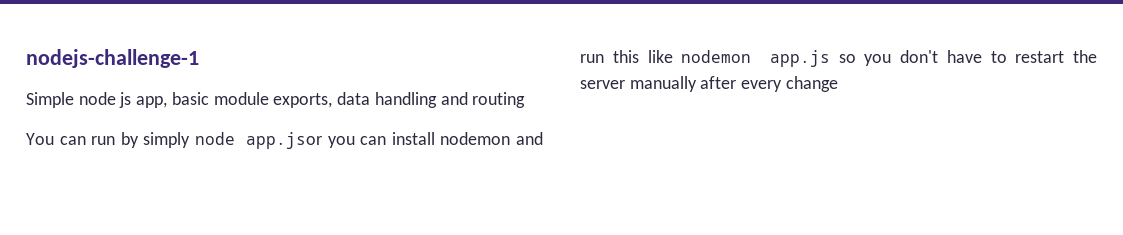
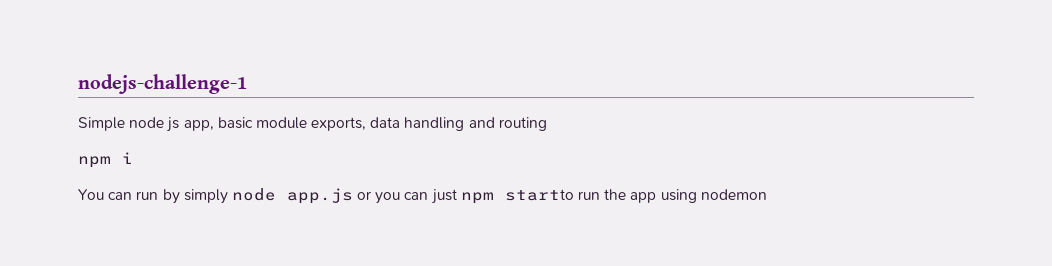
(526, 100) none -> [78,152,133,168] // npm i
[246,132,543,149] [580,50,1097,67] [580,76,838,92] app.jsor you can install nodemon and run this like nodemon app.js so you don't have to restart the server manually after every change -> [286,188,767,204] app.js or you can just npm startto run the app using nodemon

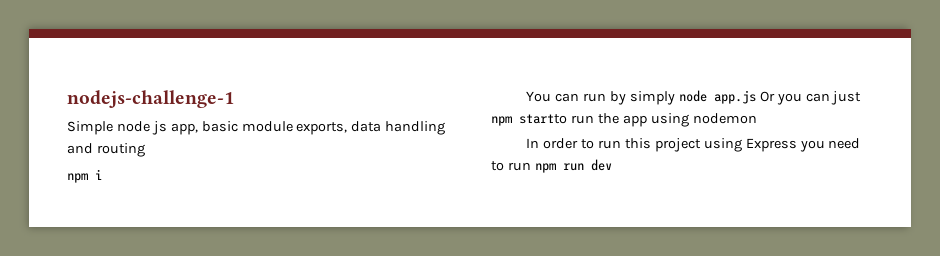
[357,191,372,200] or -> [759,91,775,102] Or
(767, 194) none -> [526,138,861,152] [491,159,612,173] // In order to run this project using Express you need to run npm run dev

